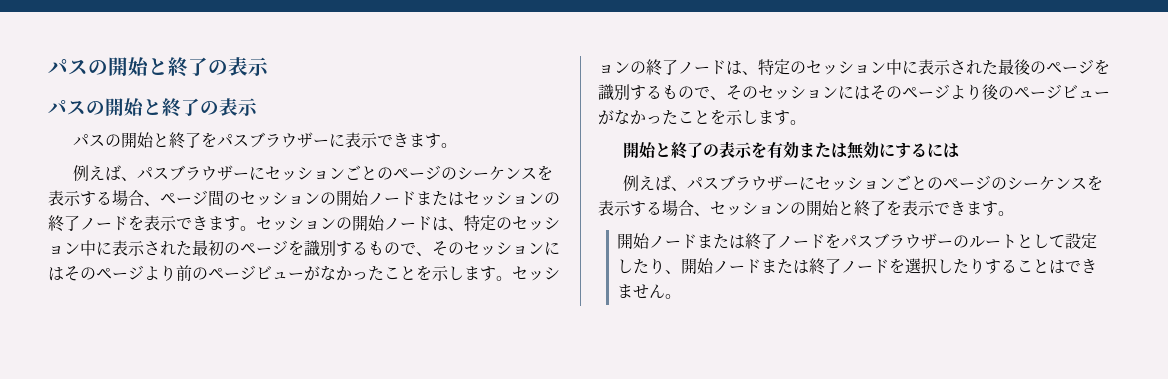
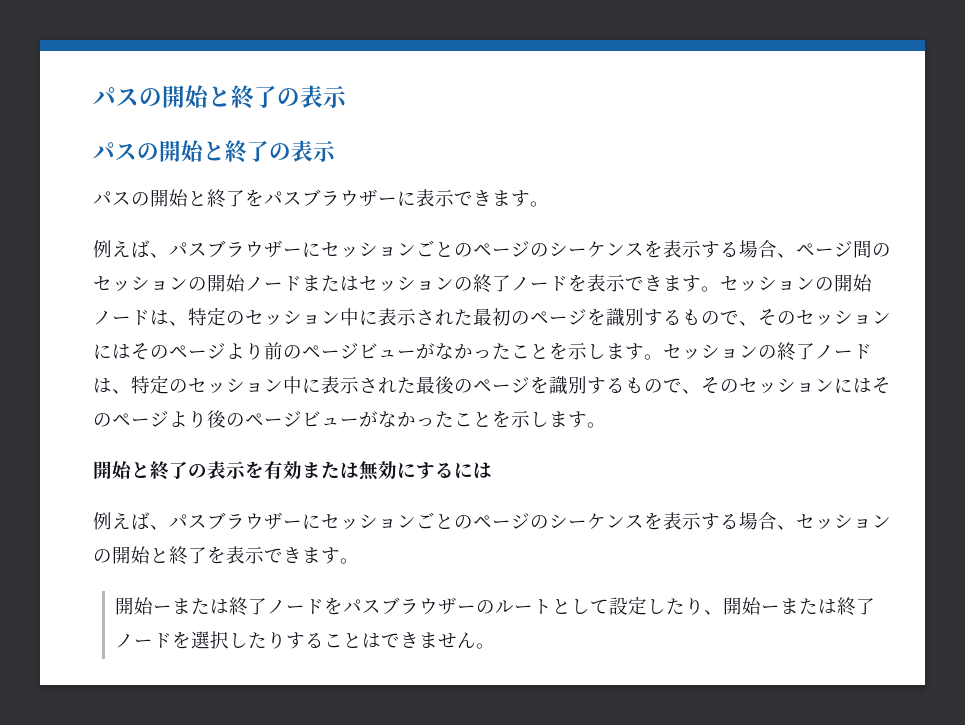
[649,234,698,249] ノード -> [152,605,172,613] ー
[713,259,762,274] ノード -> [760,605,780,613] ー

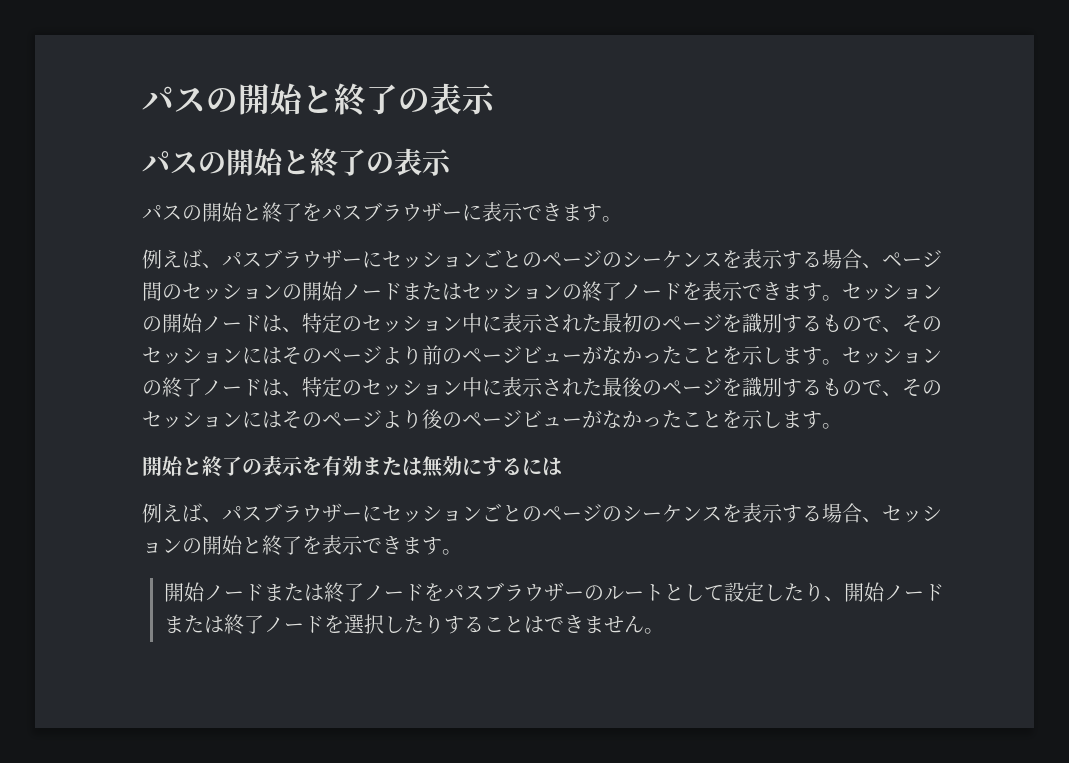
[152,605,172,613] ー -> [204,584,265,601] ノード
[760,605,780,613] ー -> [884,584,945,601] ノード

